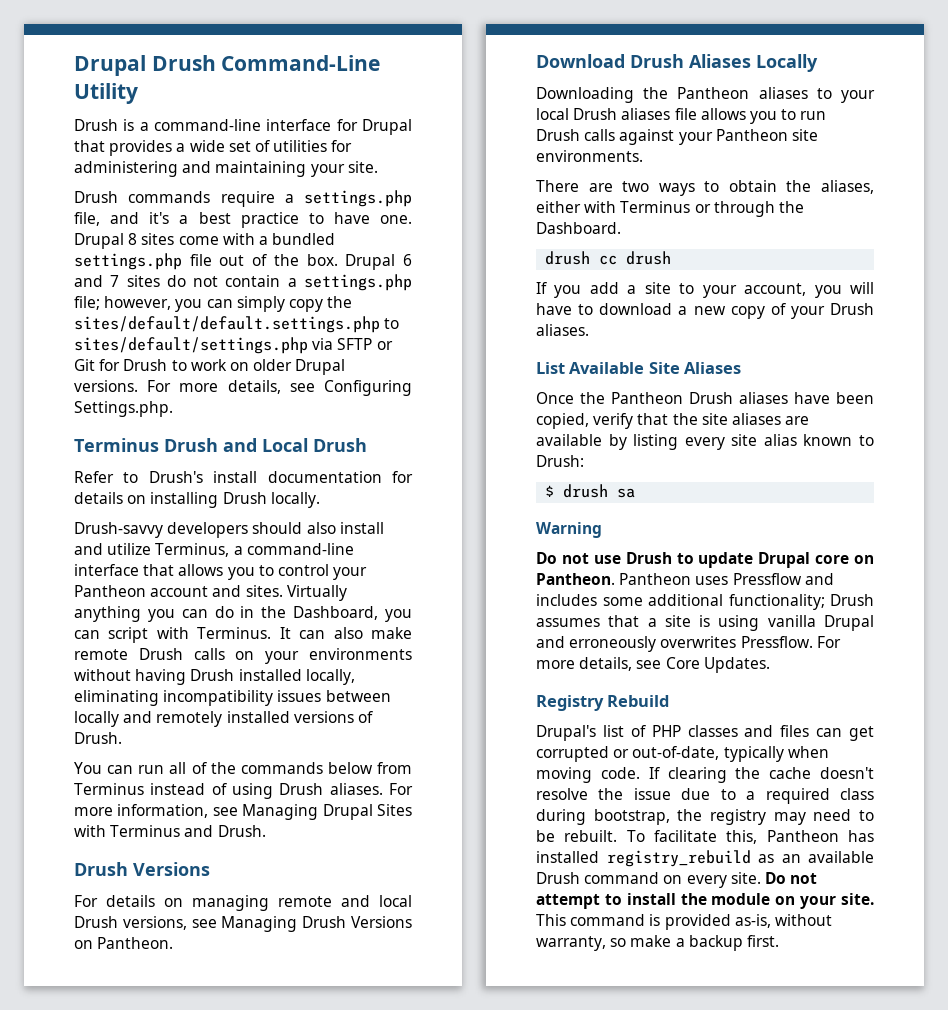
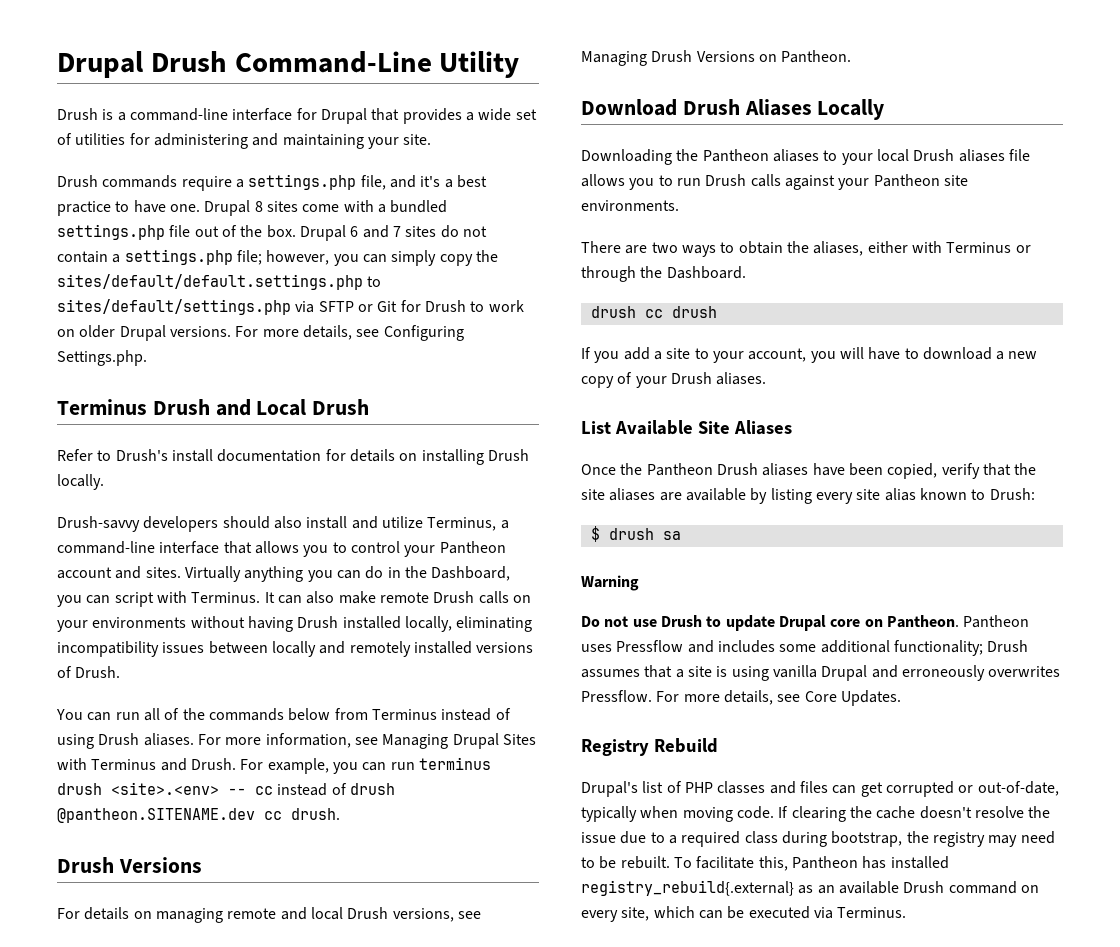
(266, 831) none -> [240,757,491,774] [57,782,395,796] [57,808,340,823] For example, you can run terminus drush <site>.<env> -- cc instead of drush @pantheon.SITENAME.dev cc drush.
[606,850,751,867] registry_rebuild -> [581,880,794,896] registry_rebuild{.external}
[730,872,818,884] [536,893,874,909] [536,914,832,930] [536,935,779,951] site. Do not attempt to install the module on your site. This command is provided as-is, without warranty, so make a backup first. -> [621,906,907,921] site, which can be executed via Terminus.

